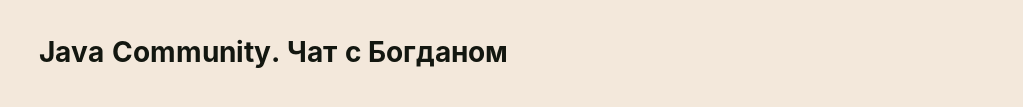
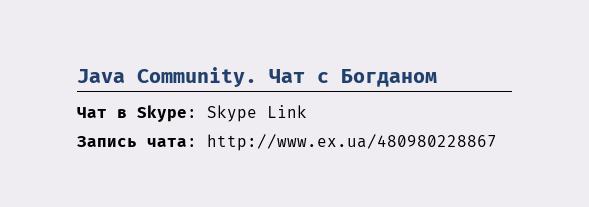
(509, 54) none -> [77,105,307,122] [77,134,497,151] // Чат в Skype: Skype Link // Запись чата: http://www.ex.ua/480980228867

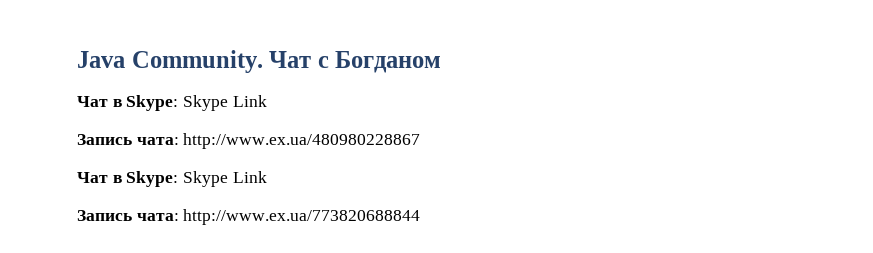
(497, 142) none -> [77,171,267,187] [77,209,421,225] // Чат в Skype: Skype Link // Запись чата: http://www.ex.ua/773820688844

